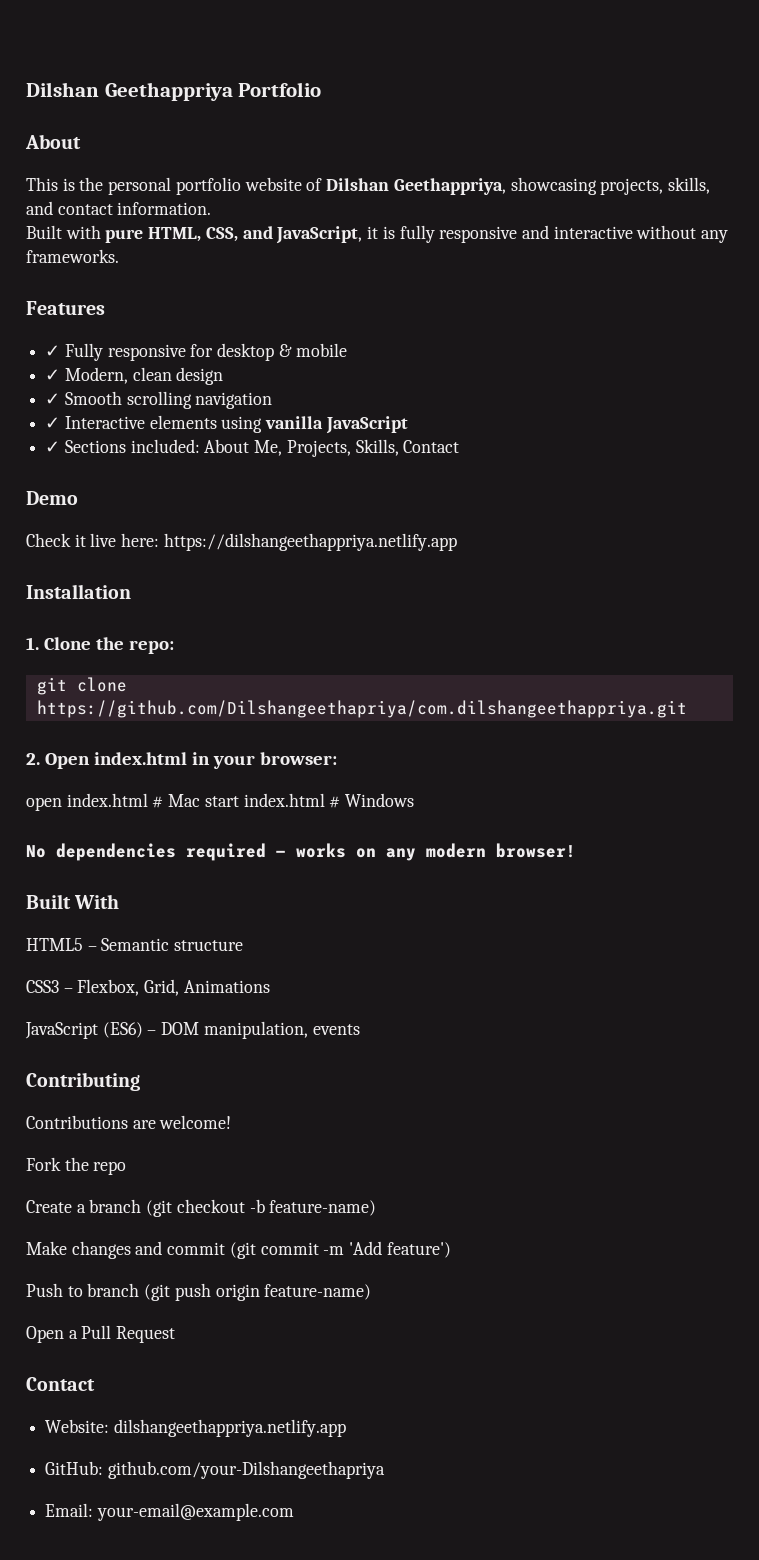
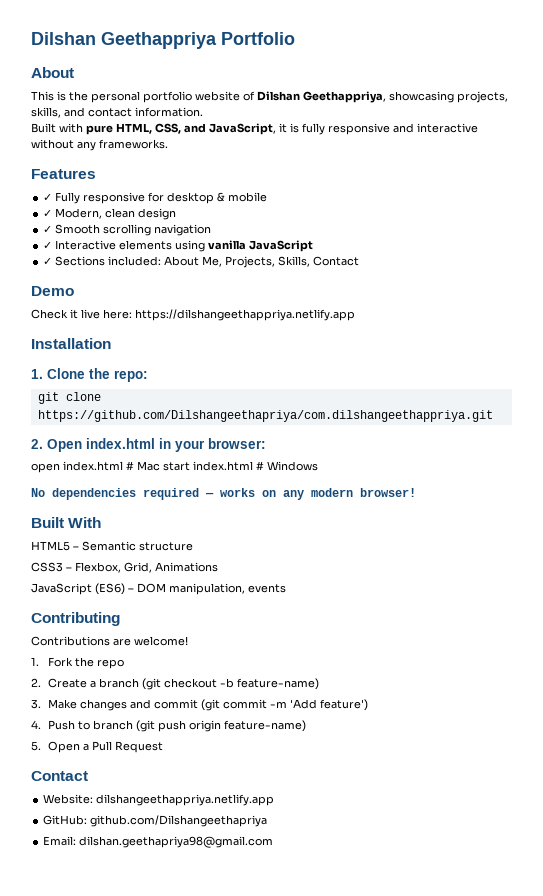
(232, 1122) none -> [31,657,39,666] 1.
(127, 1168) none -> [31,678,41,687] 2.
(377, 1208) none -> [31,699,41,709] 3.
(451, 1250) none -> [31,720,41,729] 4.
(372, 1292) none -> [31,741,41,751] 5.
[107,1461,385,1479] github.com/your-Dilshangeethapriya -> [90,815,268,827] github.com/Dilshangeethapriya
[96,1503,294,1521] your-email@example.com -> [79,836,274,848] dilshan.geethapriya98@gmail.com

